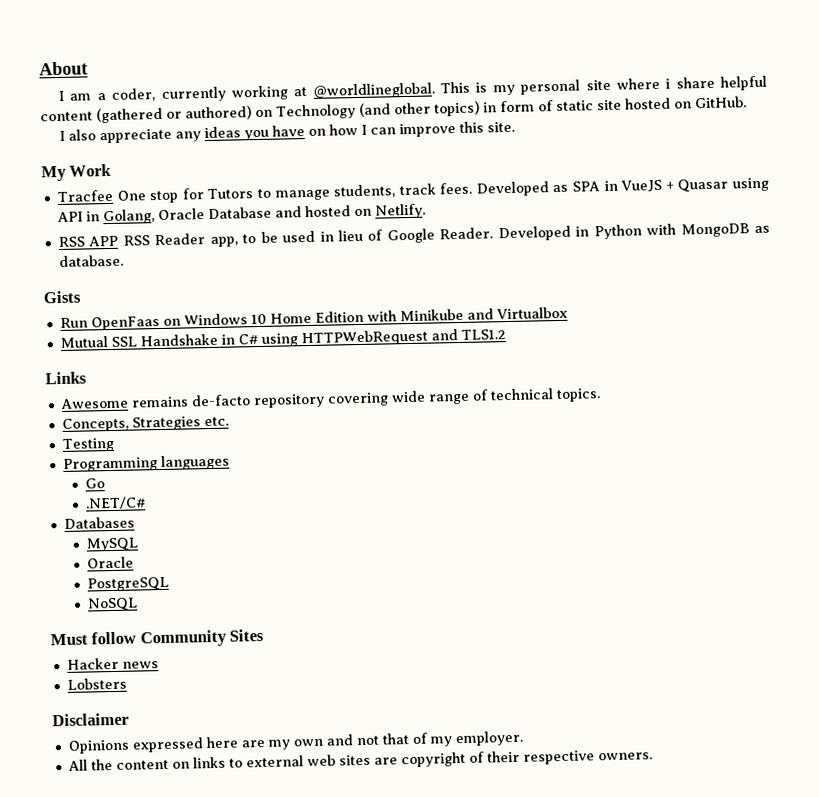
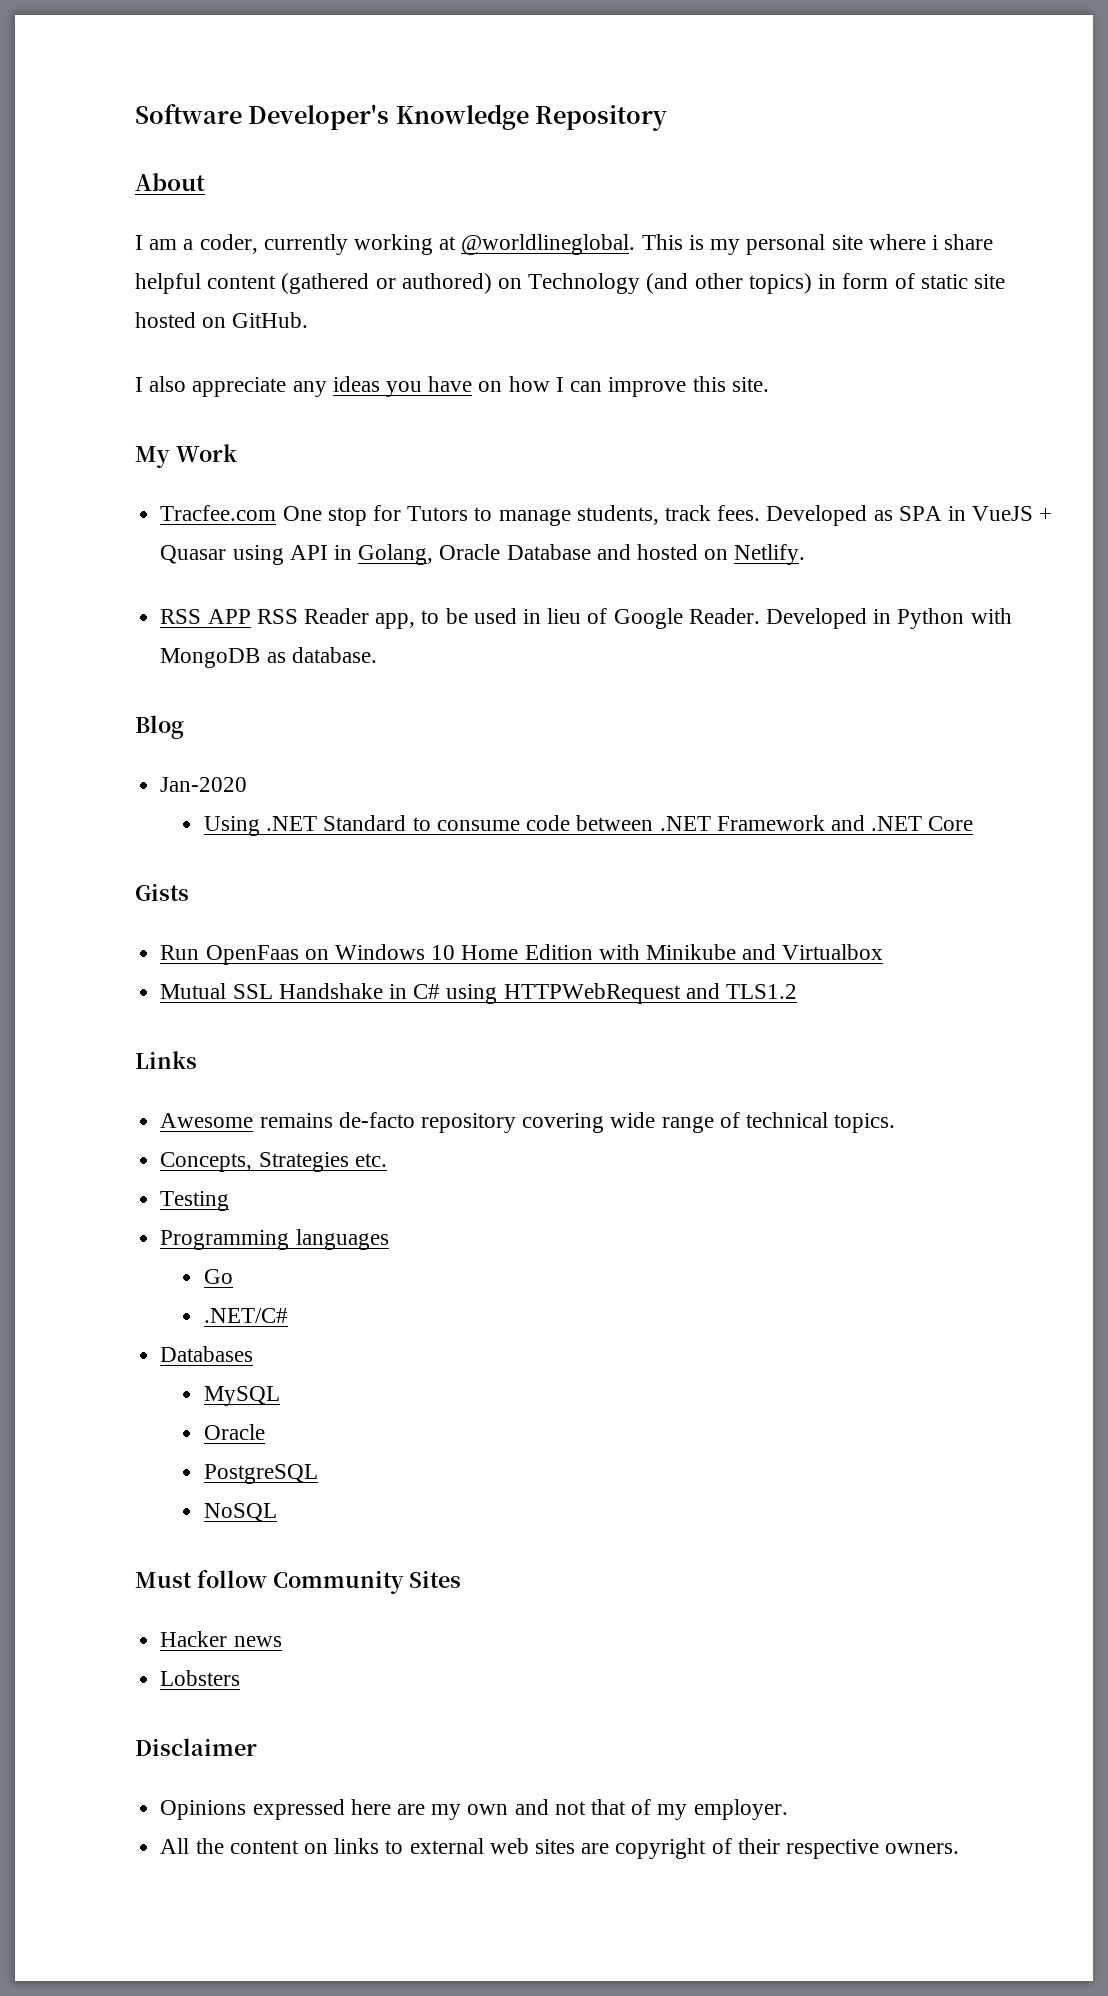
(39, 68) none -> [135,104,668,131] Software Developer's Knowledge Repository //
[56,189,113,203] Tracfee -> [160,505,277,521] Tracfee.com
(124, 261) none -> [135,715,184,739] [160,777,248,792] [204,815,974,836] // Blog // Jan-2020 // Using .NET Standard to consume code between .NET Framework and .NET Core

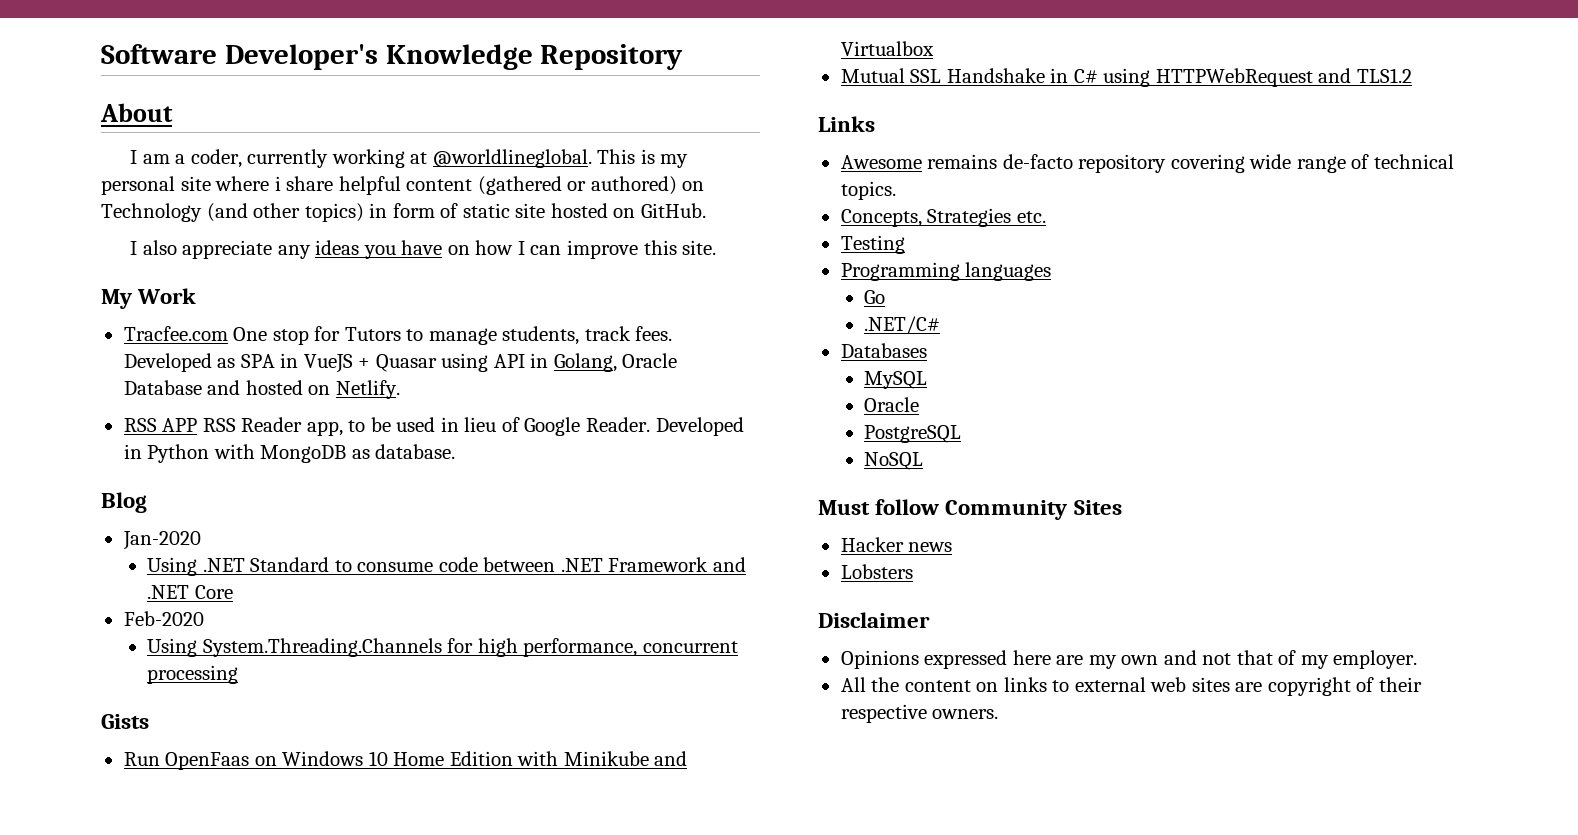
(974, 823) none -> [123,611,204,626] [147,638,738,657] [147,665,239,684] // Feb-2020 // Using System.Threading.Channels for high performance, concurrent processing

